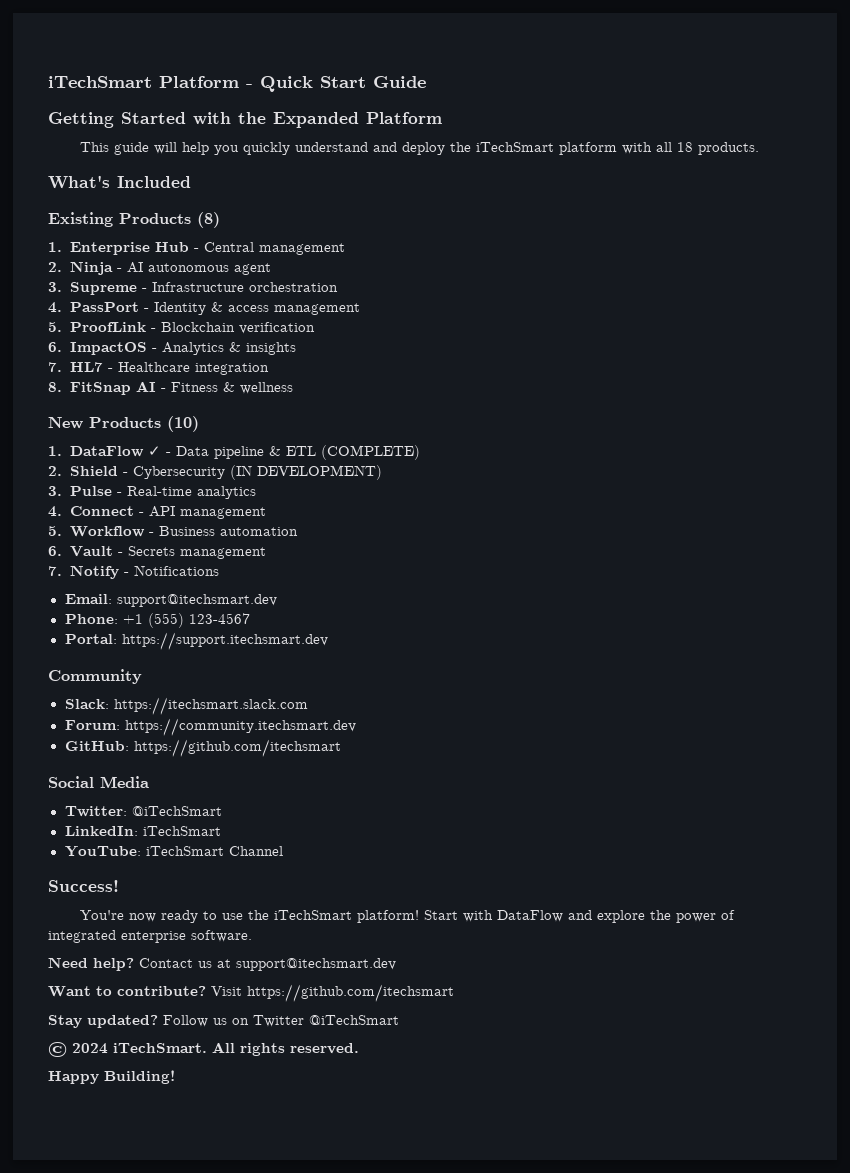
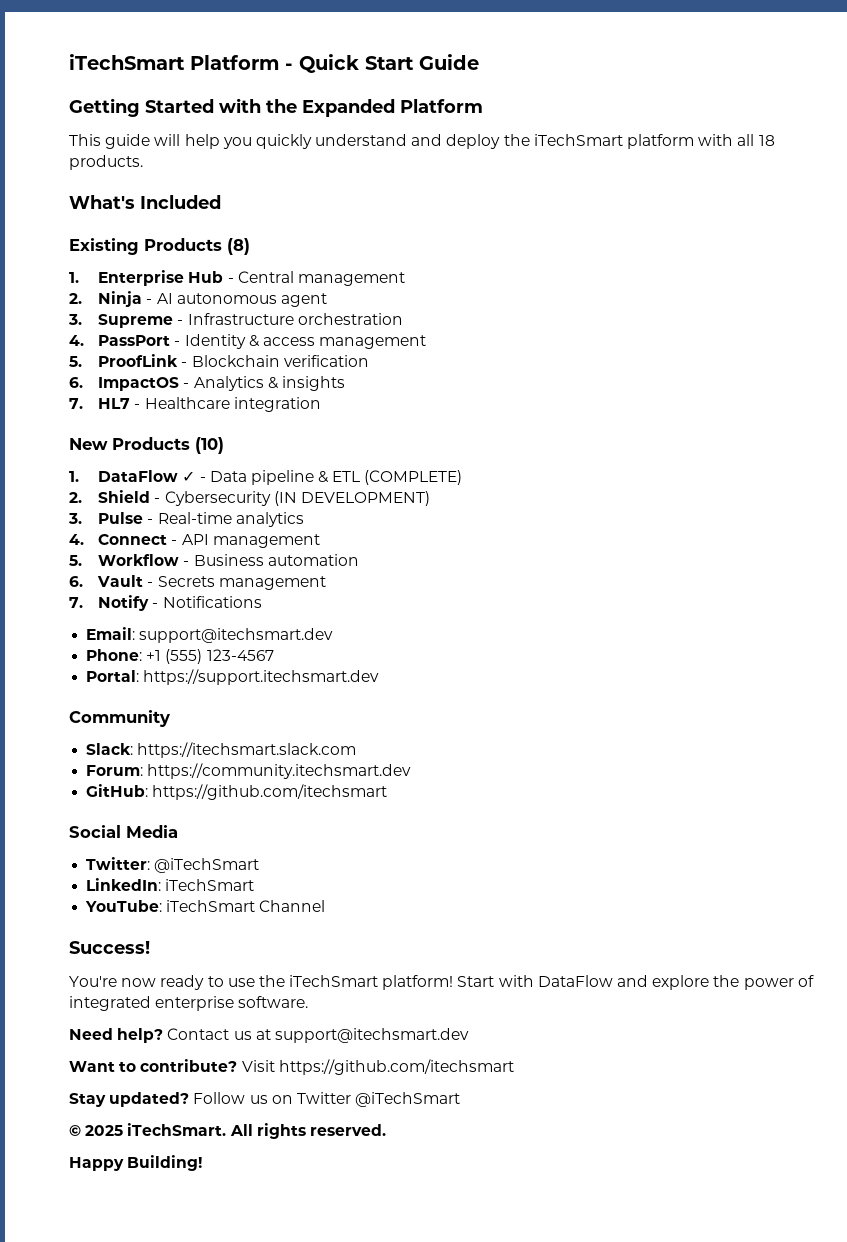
[48,381,294,395] // 8. FitSnap AI - Fitness & wellness -> (321, 404) none
[72,1043,108,1054] 2024 -> [85,1125,124,1136] 2025

